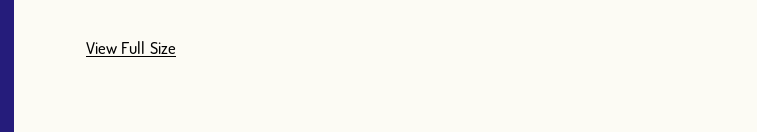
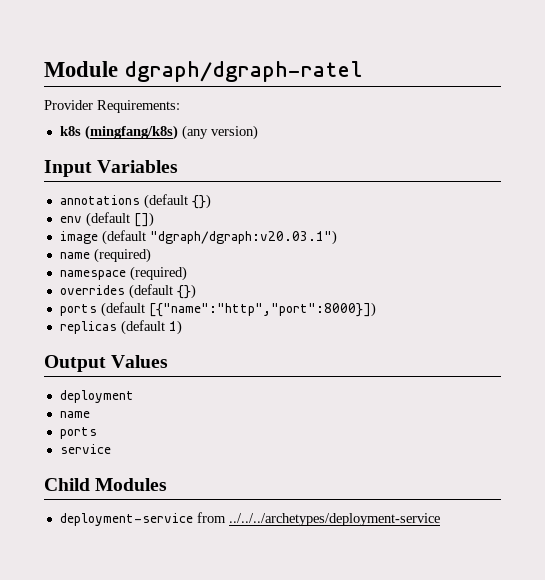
[86,41,176,54] View Full Size -> [44,61,364,82] [44,100,180,113] [59,125,258,140] [44,160,179,177] [59,194,211,209] [59,212,154,227] [59,230,337,245] [59,248,151,263] [59,266,187,281] [59,284,196,299] [59,302,376,317] [59,320,182,335] [44,355,169,372] [59,390,134,403] [59,411,90,418] [59,427,97,439] [59,444,111,454] [44,478,168,491] [59,512,440,526] Module dgraph/dgraph-ratel // Provider Requirements: // k8s (mingfang/k8s) (any version) // Input Variables // annotations (default {}) // env (default []) // image (default "dgraph/dgraph:v20.03.1") // name (required) // namespace (required) // overrides (default {}) // ports (default [{"name":"http","port":8000}]) // replicas (default 1) // Output Values // deployment // name // ports // service // Child Modules // deployment-service from ../../../archetypes/deployment-service

